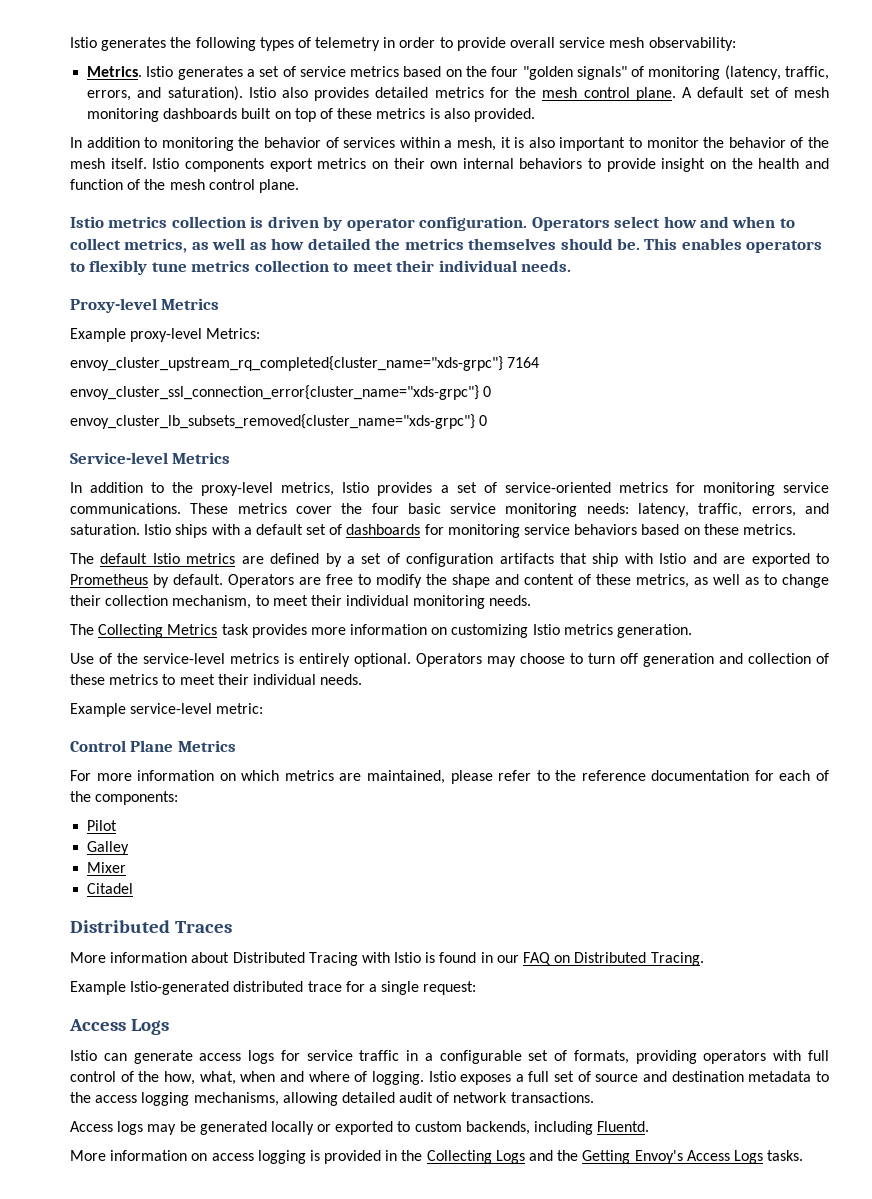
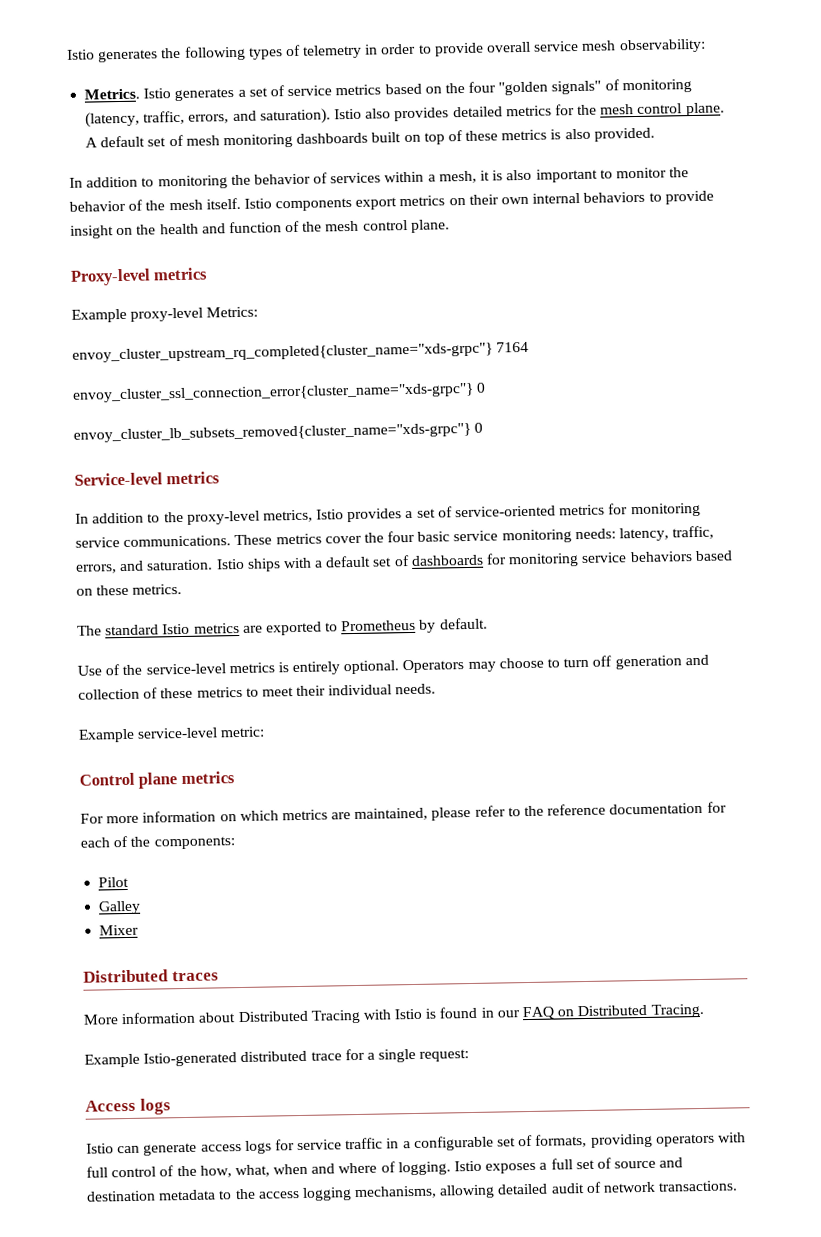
[70,216,795,231] [70,238,823,253] [70,260,572,275] [70,298,220,313] Istio metrics collection is driven by operator configuration. Operators select how and when to collect metrics, as well as how detailed the metrics themselves should be. This enables operators to flexibly tune metrics collection to meet their individual needs. // Proxy-level Metrics -> [70,267,209,286] Proxy-level metrics
[172,452,231,464] Metrics -> [166,471,221,485] metrics
[100,553,148,564] default -> [105,624,160,636] standard
[270,553,746,567] defined by a set of configuration artifacts that ship with Istio and are -> (263, 629) none
[228,574,829,588] [70,595,532,609] [70,624,693,638] Operators are free to modify the shape and content of these metrics, as well as to change their collection mechanism, to meet their individual monitoring needs. // The Collecting Metrics task provides more information on customizing Istio metrics generation. -> (488, 623) none
[130,740,236,752] Plane Metrics -> [138,771,235,789] plane metrics
[87,883,134,894] [70,920,232,933] // Citadel // Distributed Traces -> [83,969,219,983] // Distributed traces
[130,1019,169,1035] Logs -> [139,1098,171,1115] logs
[70,1121,650,1135] [70,1150,804,1164] // Access logs may be generated locally or exported to custom backends, including Fluentd. // More information on access logging is provided in the Collecting Logs and the Getting Envoy's Access Logs tasks. -> (739, 1186) none

